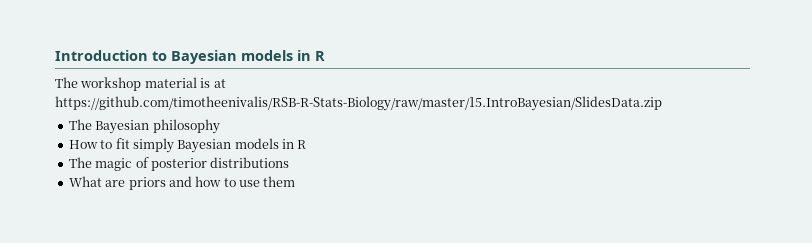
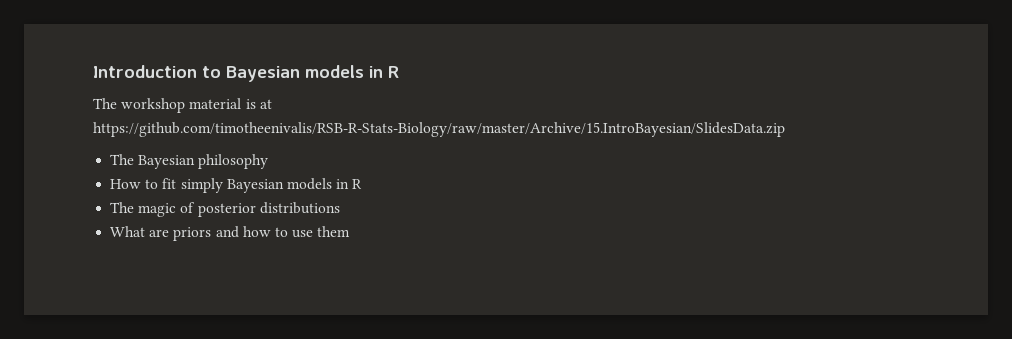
[55,96,662,111] https://github.com/timotheenivalis/RSB-R-Stats-Biology/raw/master/15.IntroBayesian/SlidesData.zip -> [93,122,785,137] https://github.com/timotheenivalis/RSB-R-Stats-Biology/raw/master/Archive/15.IntroBayesian/SlidesData.zip

